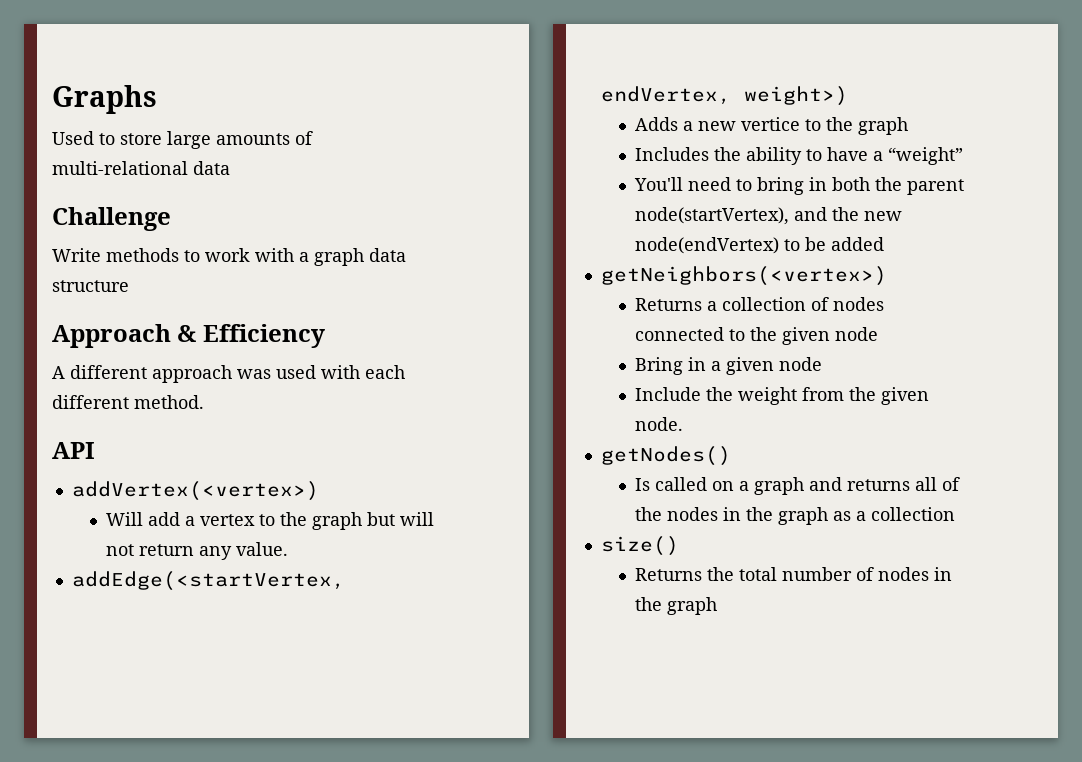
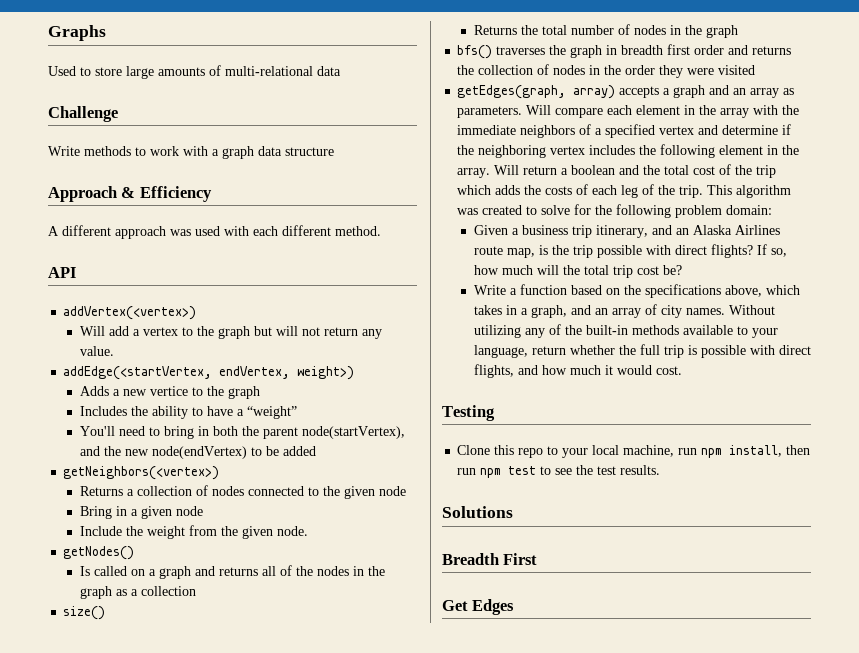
(717, 606) none -> [457,44,792,59] [457,64,756,78] [457,85,795,99] [457,105,800,118] [457,124,792,138] [457,144,800,158] [457,164,777,178] [457,184,792,198] [457,204,773,218] [473,225,780,238] [473,244,787,258] [473,265,682,278] [473,284,800,298] [473,304,775,318] [473,324,778,338] [473,344,811,358] [473,364,682,378] [442,405,495,421] [457,445,811,458] [457,465,661,478] [442,506,513,518] [442,553,538,565] [442,599,515,615] // bfs() traverses the graph in breadth first order and returns the collection of nodes in the order they were visited // getEdges(graph, array) accepts a graph and an array as parameters. Will compare each element in the array with the immediate neighbors of a specified vertex and determine if the neighboring vertex includes the following element in the array. Will return a boolean and the total cost of the trip which adds the costs of each leg of the trip. This algorithm was created to solve for the following problem domain: // Given a business trip itinerary, and an Alaska Airlines route map, is the trip possible with direct flights? If so, how much will the total trip cost be? // Write a function based on the specifications above, which takes in a graph, and an array of city names. Without utilizing any of the built-in methods available to your language, return whether the full trip is possible with direct flights, and how much it would cost. // Testing // Clone this repo to your local machine, run npm install, then run npm test to see the test results. // Solutions // Breadth First // Get Edges

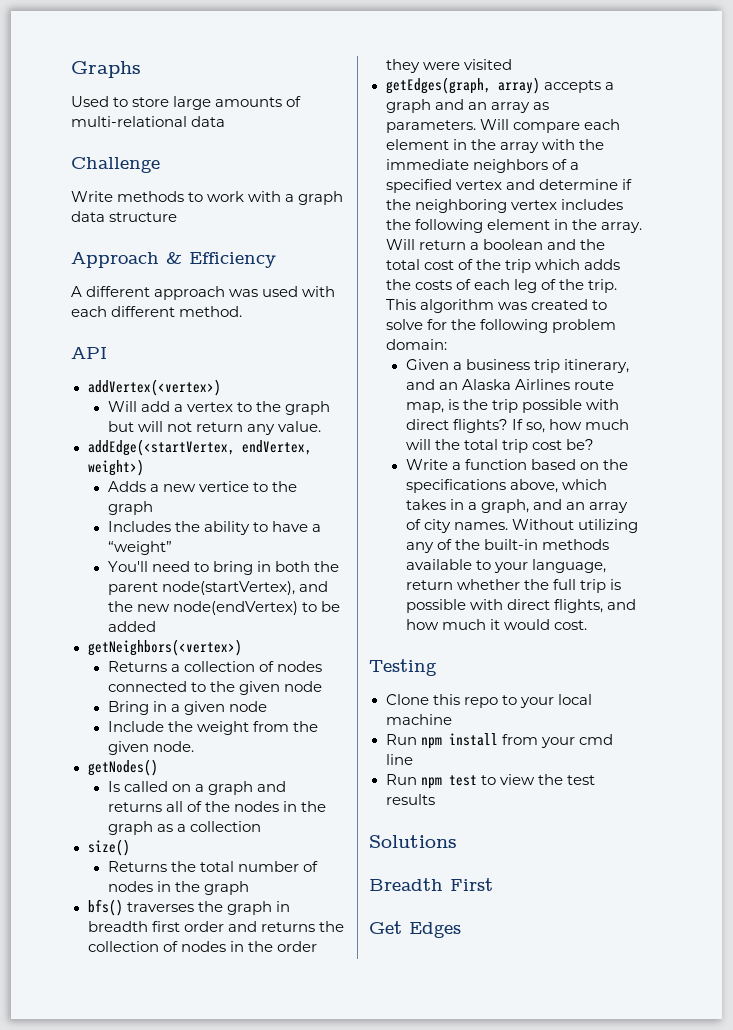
[623,445,811,458] [457,468,477,475] machine, run npm install, then run -> [385,714,452,725] [385,733,613,749] [385,754,413,765] [385,774,417,785] machine // Run npm install from your cmd line // Run
[555,468,573,475] see -> [499,774,535,785] view
[620,465,661,475] results. -> [385,794,435,805] results

